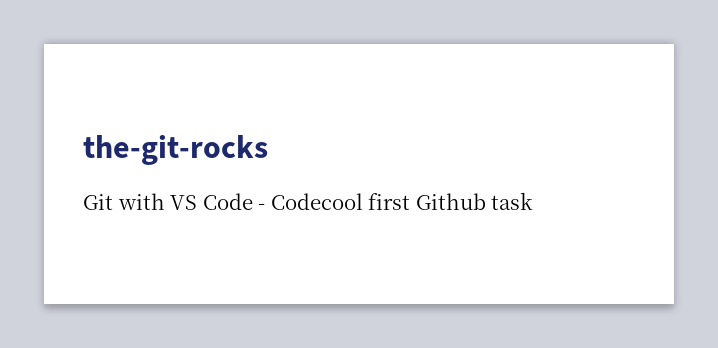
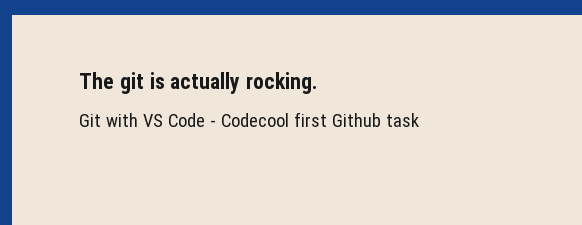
[83,135,268,165] the-git-rocks -> [79,72,318,94] The git is actually rocking.

